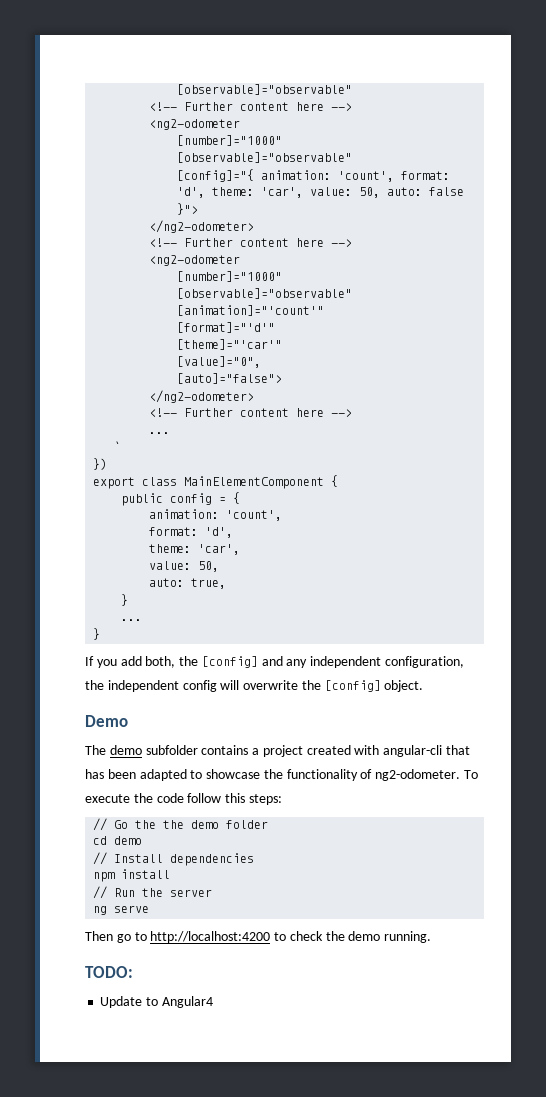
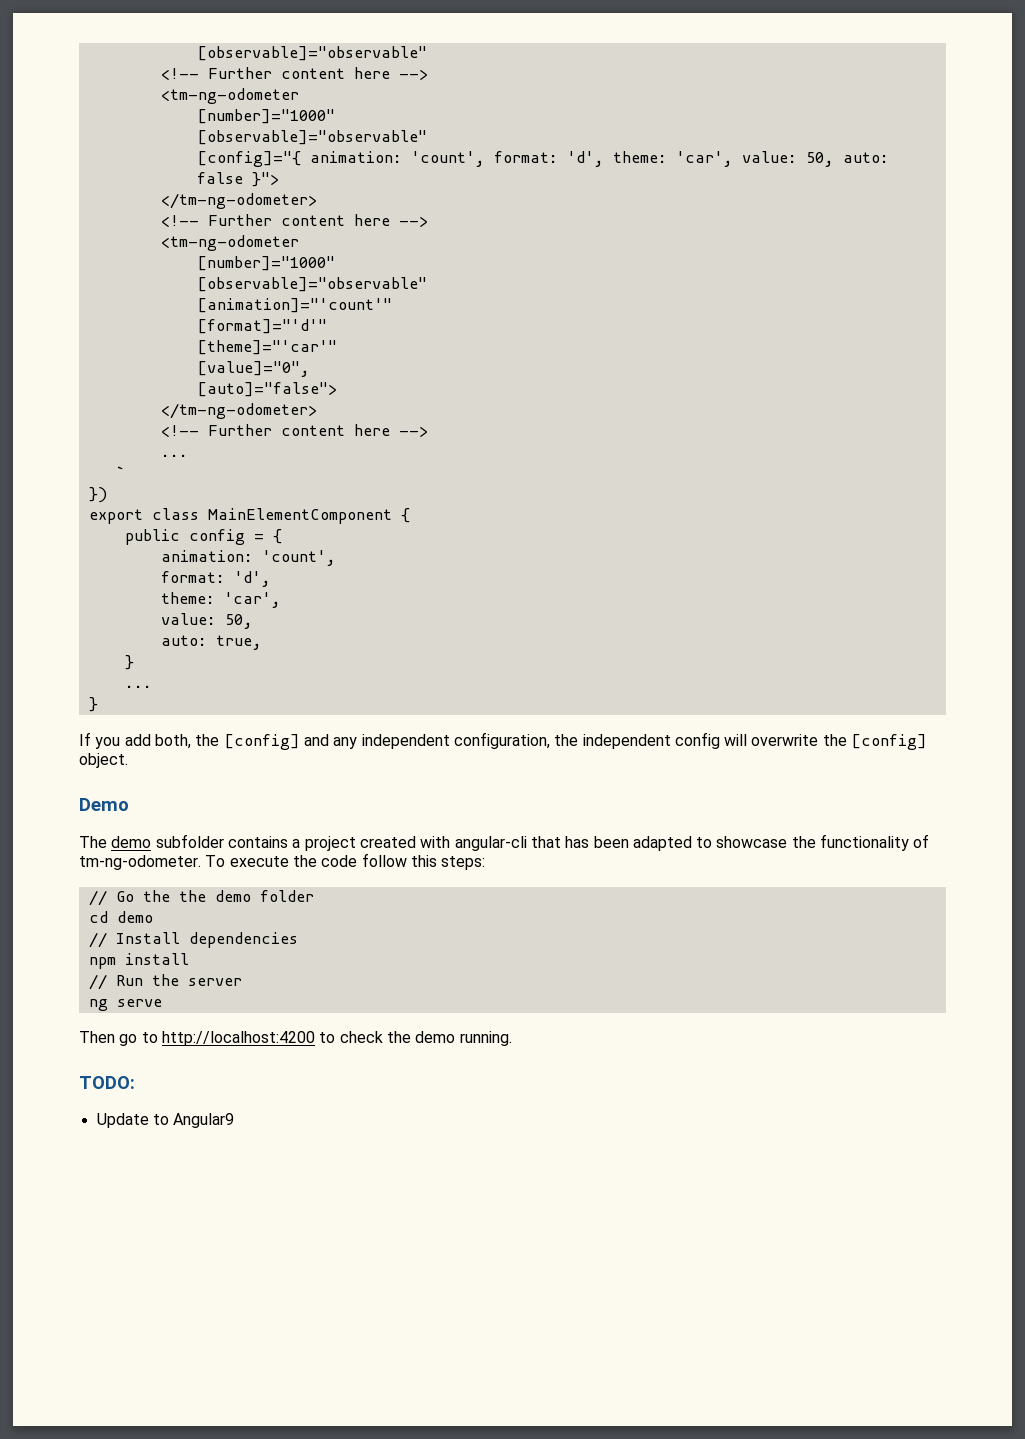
[149,119,241,130] <ng2-odometer -> [160,88,299,104] <tm-ng-odometer
[149,220,255,233] [149,238,353,247] [149,255,241,266] </ng2-odometer> // <!-- Further content here --> // <ng2-odometer -> [160,193,317,209] [160,214,428,227] [160,235,299,251] </tm-ng-odometer> // <!-- Further content here --> // <tm-ng-odometer
[149,390,255,403] </ng2-odometer> -> [160,403,317,419] </tm-ng-odometer>
[375,769,461,781] ng2-odometer. -> [79,855,201,870] tm-ng-odometer.
[161,996,213,1008] Angular4 -> [173,1113,235,1128] Angular9

